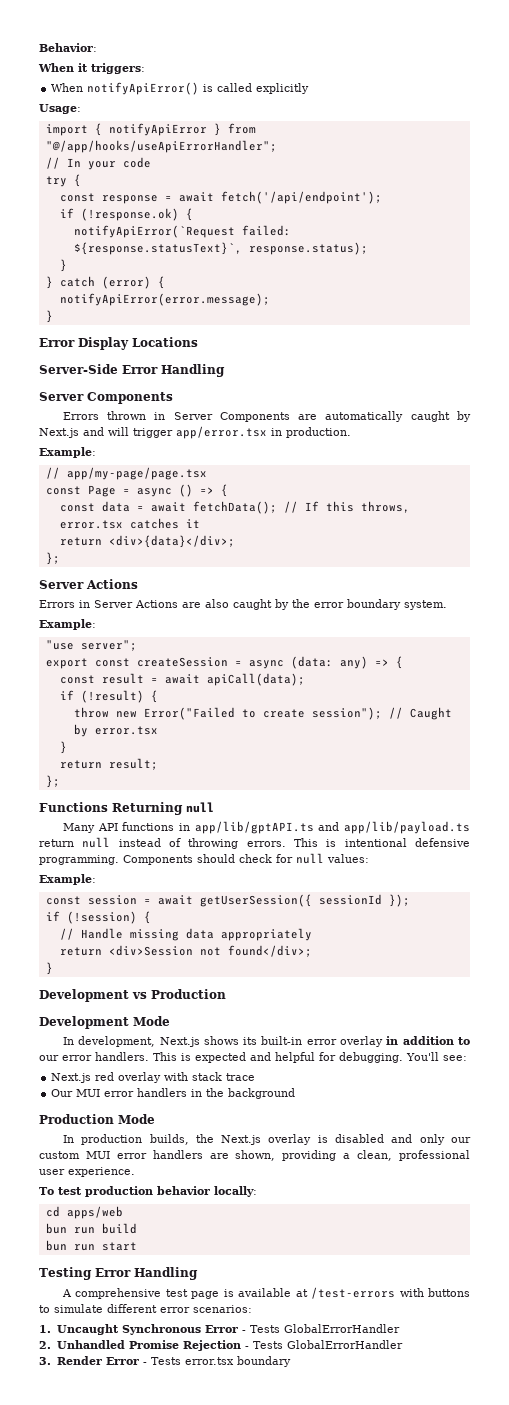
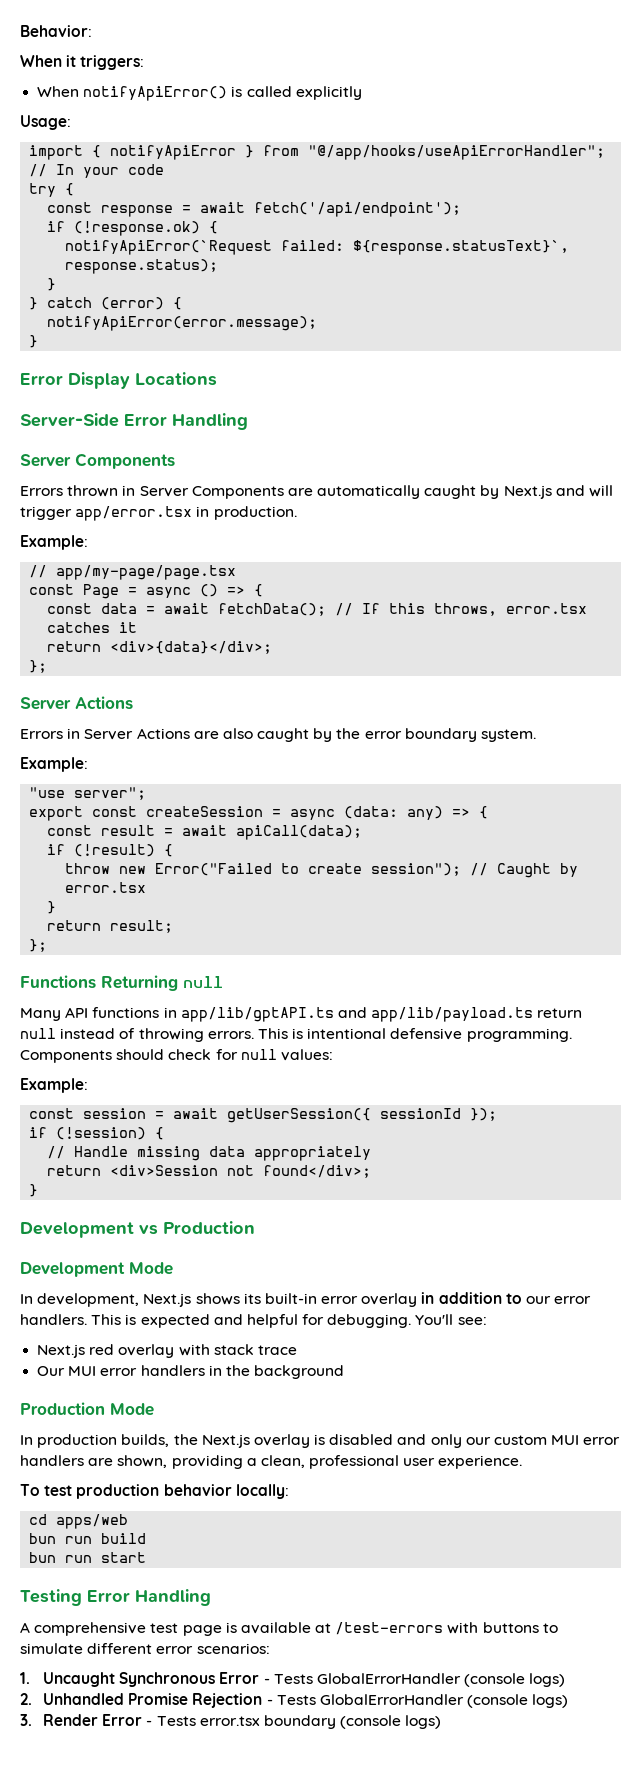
(400, 1328) none -> [464,1673,566,1687] (console logs)
(403, 1344) none -> [467,1694,569,1708] (console logs)
(292, 1361) none -> [340,1715,442,1729] (console logs)

